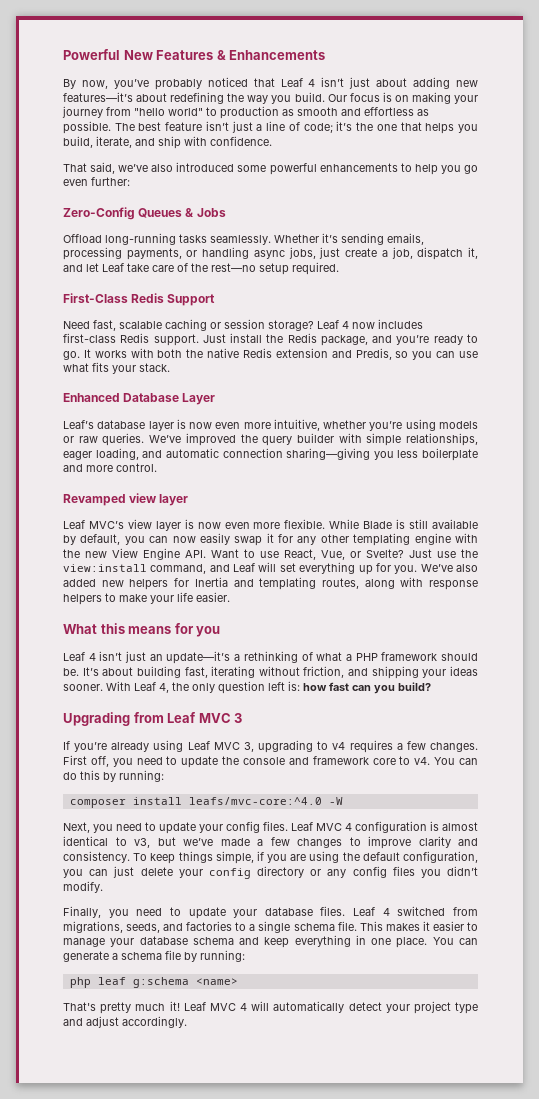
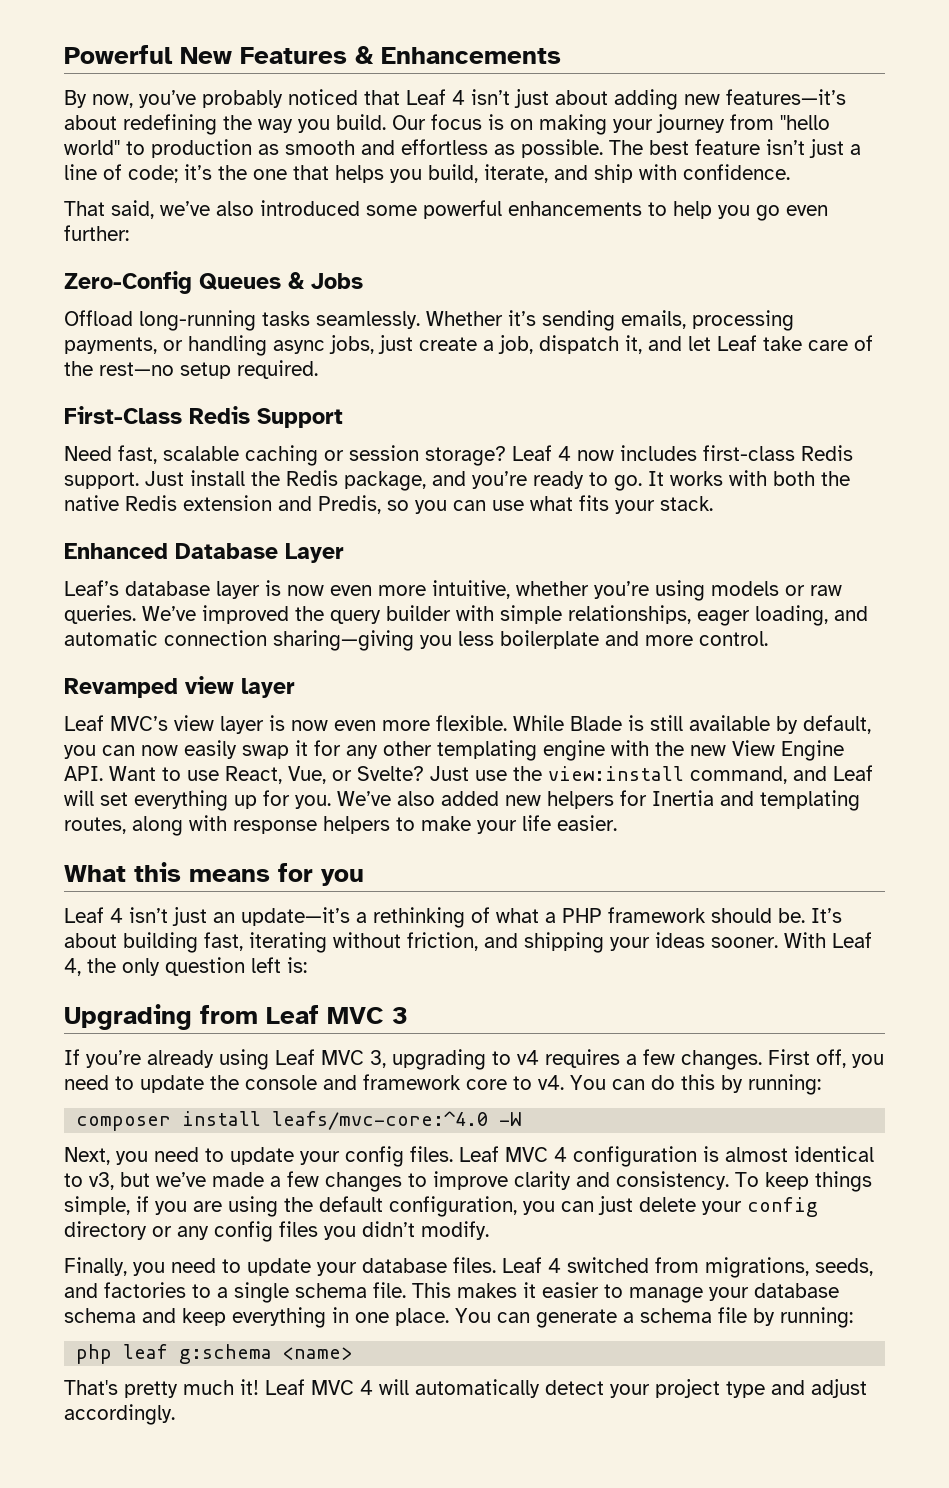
[303,682,431,694] how fast can you build? -> (307, 965) none

